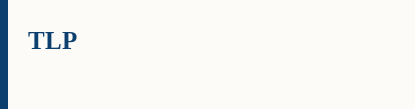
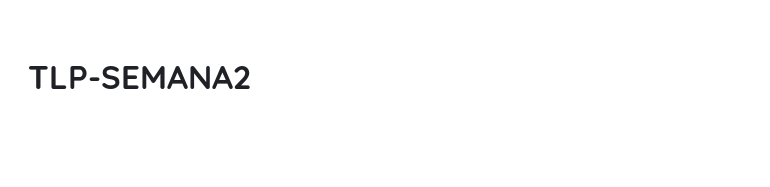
[28,32,77,49] TLP -> [28,65,251,89] TLP-SEMANA2

